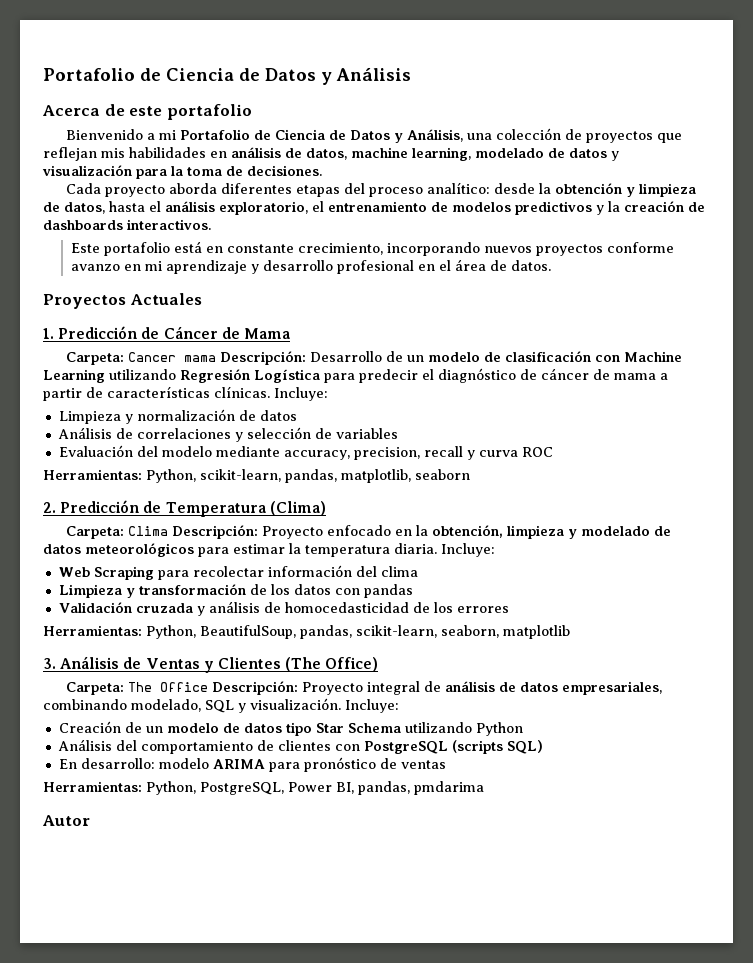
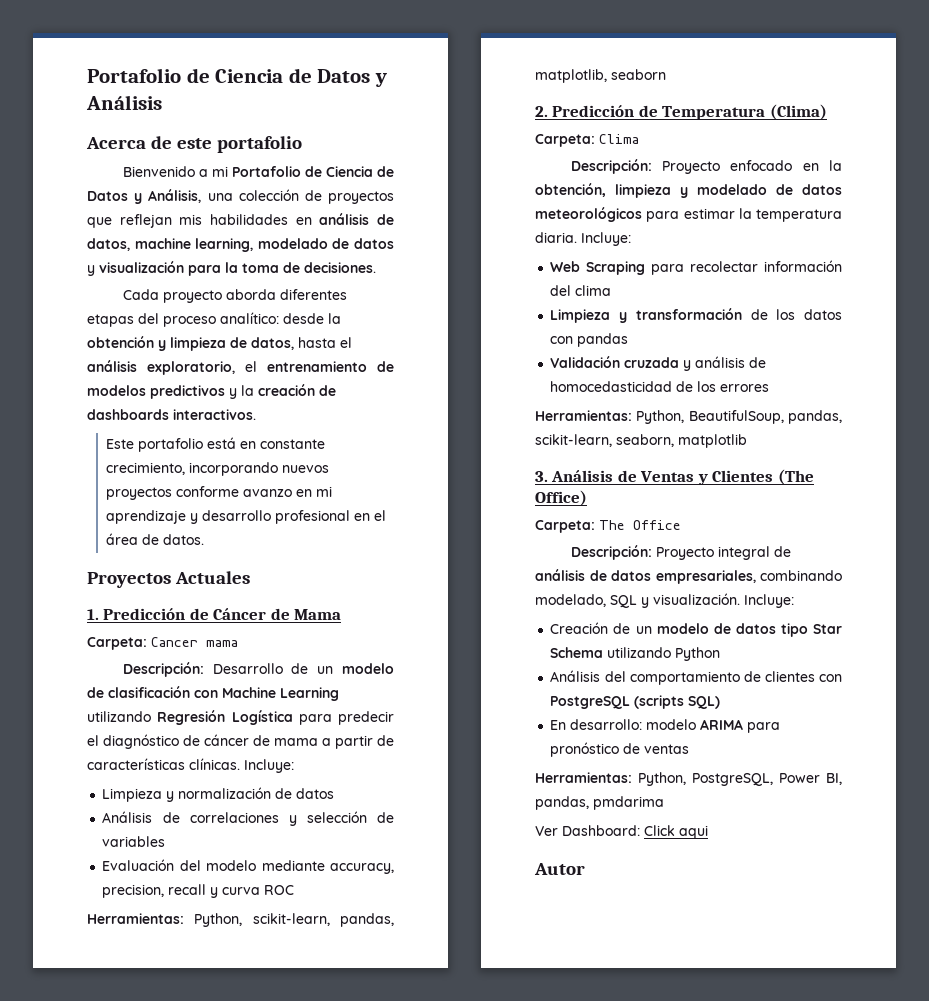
(217, 358) none -> (238, 643) //
(169, 531) none -> (639, 139) //
(209, 687) none -> (681, 525) //
(484, 788) none -> [535,825,708,839] // Ver Dashboard: Click aqui

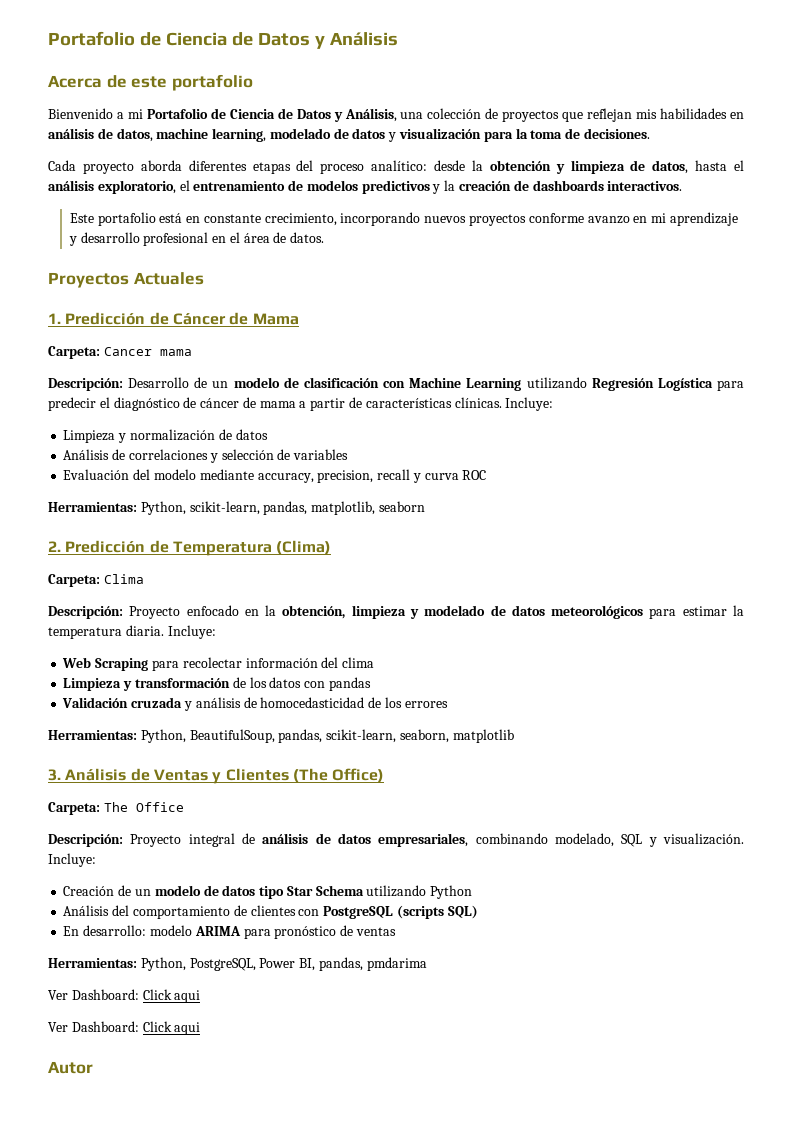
(708, 832) none -> [48,1021,201,1035] // Ver Dashboard: Click aqui

